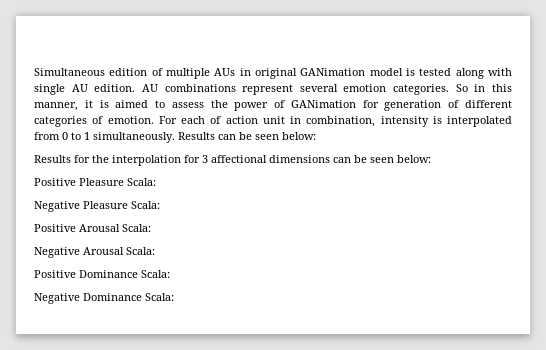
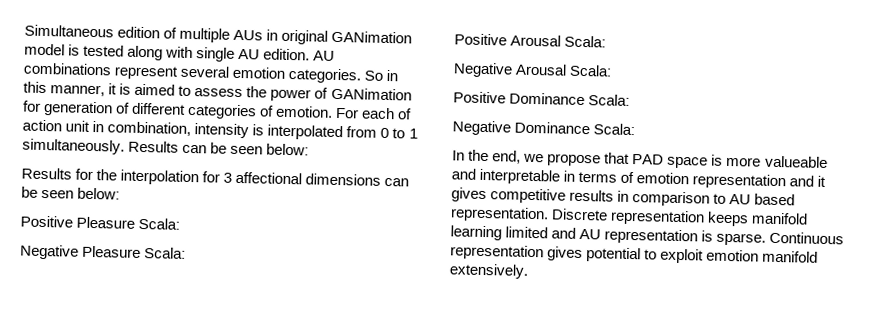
(174, 297) none -> [452,149,828,169] [451,168,827,190] [451,187,796,207] [450,206,809,227] [450,225,845,246] [450,244,819,264] [449,263,529,279] // In the end, we propose that PAD space is more valueable and interpretable in terms of emotion representation and it gives competitive results in comparison to AU based representation. Discrete representation keeps manifold learning limited and AU representation is sparse. Continuous representation gives potential to exploit emotion manifold extensively.

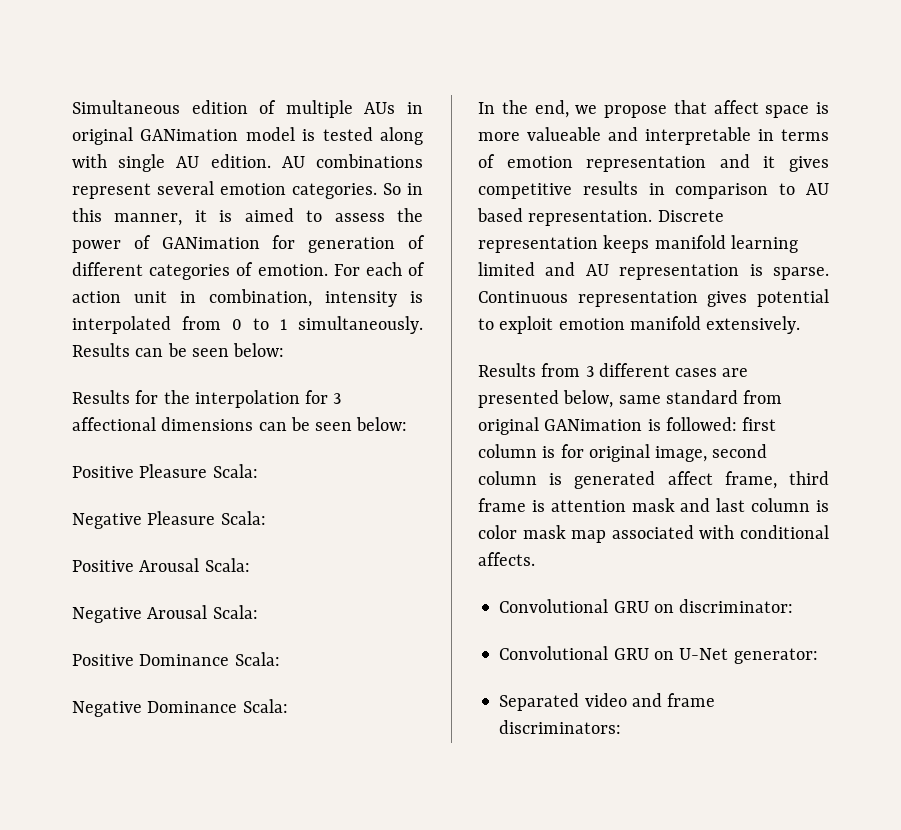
[632,154,665,165] PAD -> [713,100,759,114] affect
(529, 271) none -> [478,363,749,377] [478,390,783,408] [478,417,777,435] [478,444,768,462] [478,471,829,489] [478,498,829,512] [478,525,829,543] [478,552,535,566] [499,599,794,613] [499,646,818,664] [499,693,716,711] [499,720,622,734] // Results from 3 different cases are presented below, same standard from original GANimation is followed: first column is for original image, second column is generated affect frame, third frame is attention mask and last column is color mask map associated with conditional affects. // Convolutional GRU on discriminator: // Convolutional GRU on U-Net generator: // Separated video and frame discriminators:

